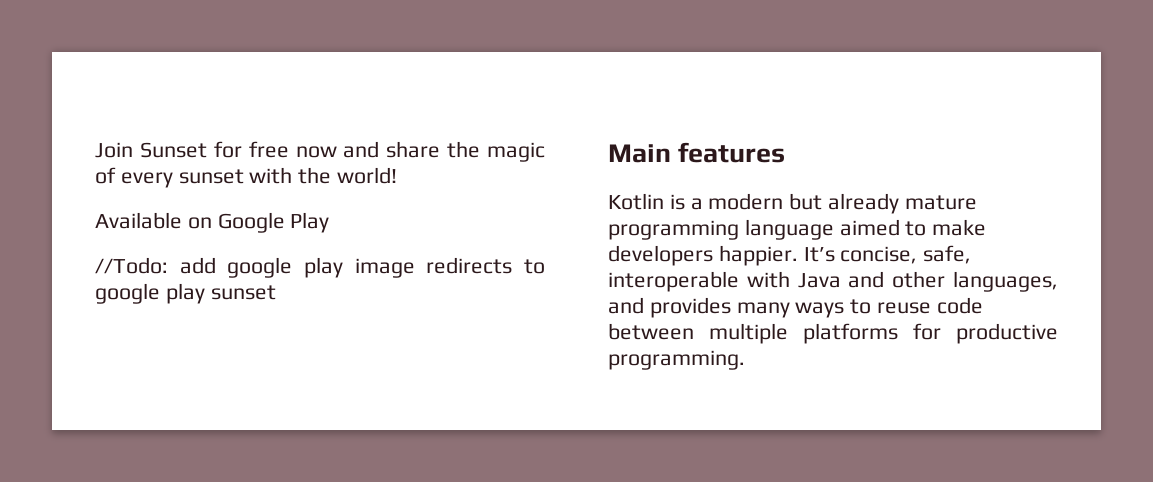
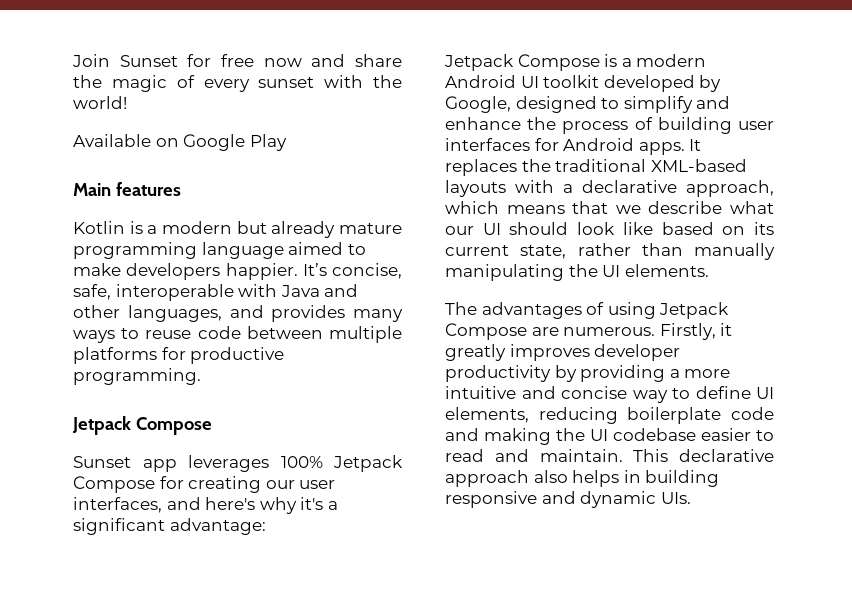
[95,257,545,278] [95,283,276,304] // //Todo: add google play image redirects to google play sunset -> (287, 142) none
(745, 360) none -> [72,416,212,435] [73,455,403,472] [73,476,336,493] [73,497,338,514] [73,518,266,535] [444,54,707,71] [445,75,722,92] [445,96,731,113] [445,117,774,134] [445,138,702,155] [445,159,747,176] [445,180,774,197] [445,201,774,214] [445,222,774,235] [445,243,775,260] [445,264,709,281] [445,302,730,319] [445,323,733,340] [445,344,681,361] [445,365,731,382] [445,386,774,403] [445,407,774,424] [445,428,774,445] [445,449,774,462] [445,470,720,487] [445,491,691,508] // Jetpack Compose // Sunset app leverages 100% Jetpack Compose for creating our user interfaces, and here's why it's a significant advantage: // Jetpack Compose is a modern Android UI toolkit developed by Google, designed to simplify and enhance the process of building user interfaces for Android apps. It replaces the traditional XML-based layouts with a declarative approach, which means that we describe what our UI should look like based on its current state, rather than manually manipulating the UI elements. // The advantages of using Jetpack Compose are numerous. Firstly, it greatly improves developer productivity by providing a more intuitive and concise way to define UI elements, reducing boilerplate code and making the UI codebase easier to read and maintain. This declarative approach also helps in building responsive and dynamic UIs.

